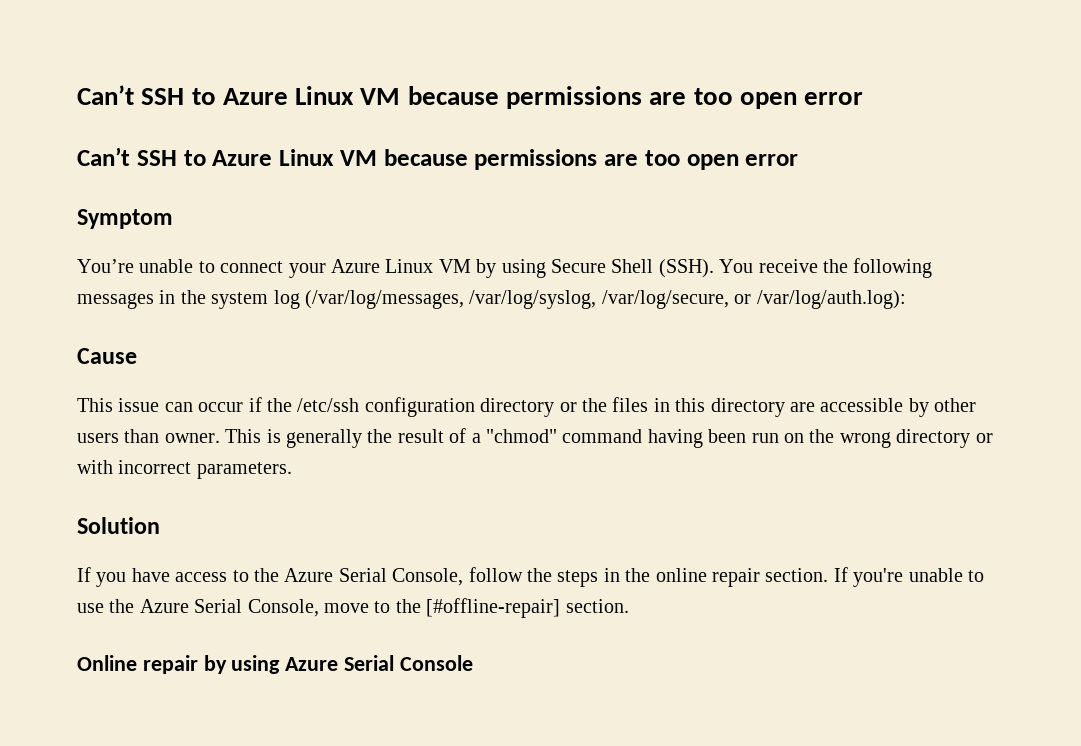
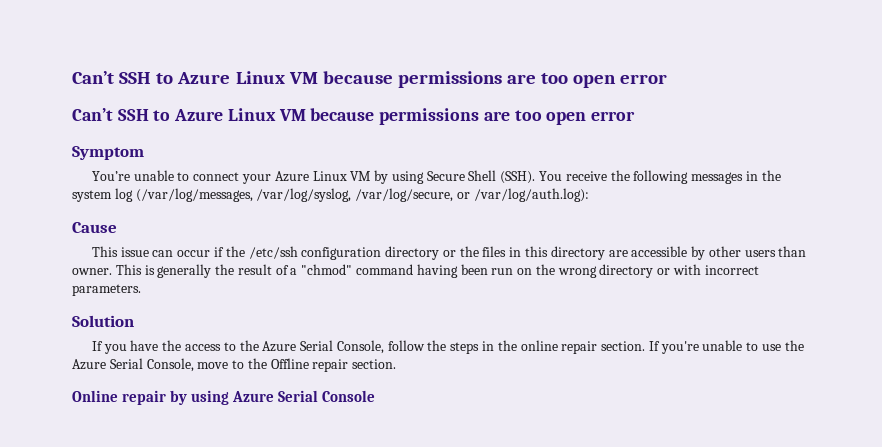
(170, 575) none -> [162,340,182,351] the
[426,598,561,618] [#offline-repair] -> [270,358,349,372] Offline repair

